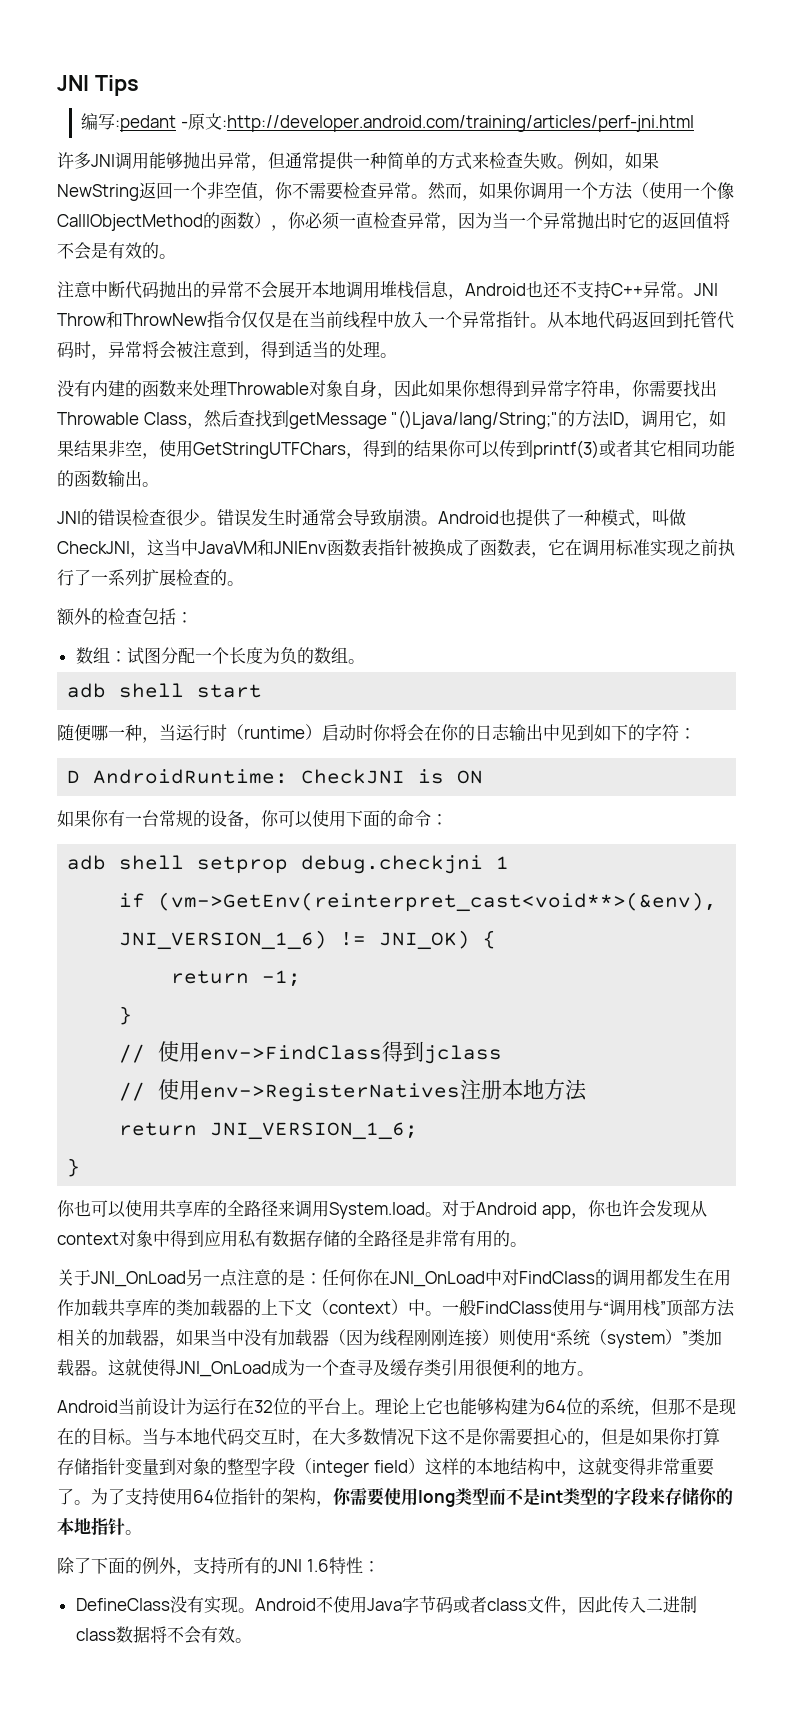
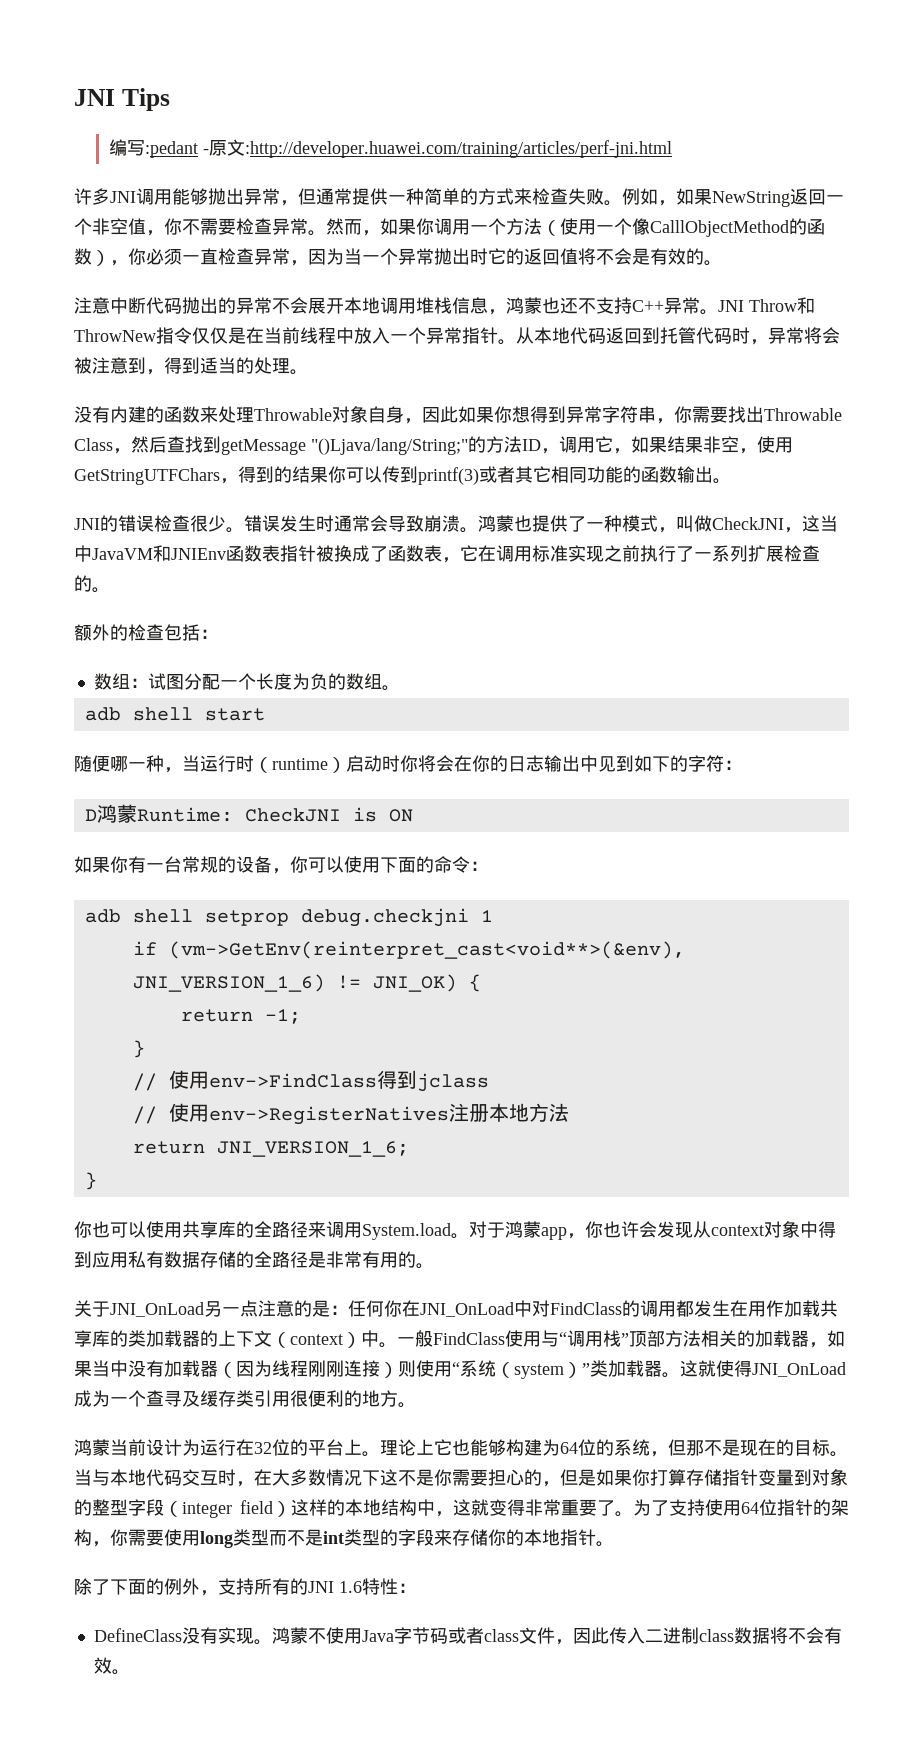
[221,115,694,132] :http://developer.android.com/training/articles/perf-jni.html -> [245,140,673,158] :http://developer.huawei.com/training/articles/perf-jni.html
[465,283,526,296] Android -> [506,297,542,314] 鸿蒙
[438,511,499,524] Android -> [478,515,514,532] 鸿蒙
[93,769,289,784] AndroidRuntime: -> [96,804,233,823] 鸿蒙Runtime:
[476,1202,537,1215] Android -> [505,1221,541,1238] 鸿蒙
[57,1400,118,1413] Android -> [74,1439,110,1456] 鸿蒙
[254,1598,316,1611] Android -> [271,1627,308,1644] 鸿蒙

